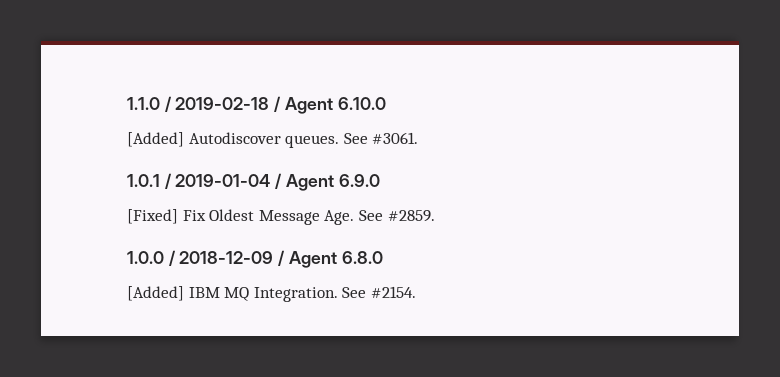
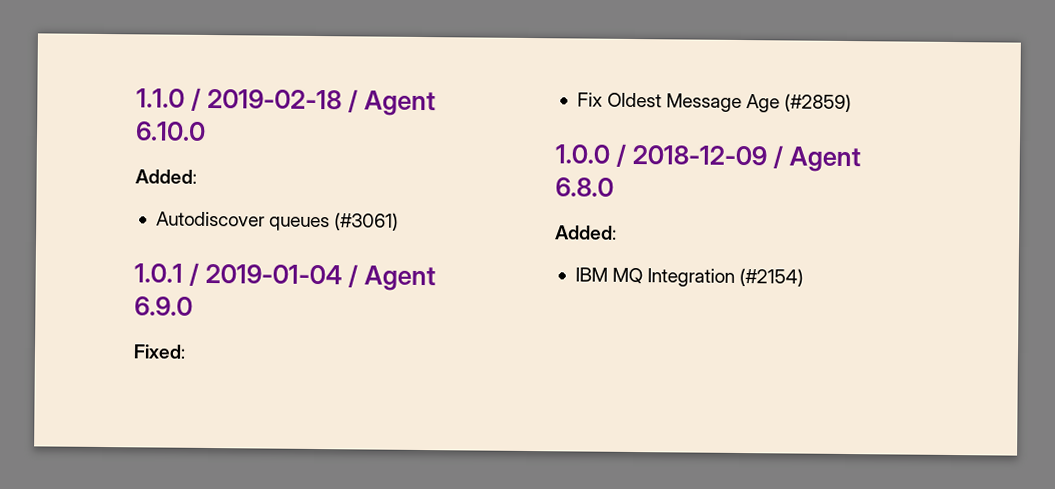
[127,132,419,148] [Added] Autodiscover queues. See #3061. -> [135,169,197,184] [155,211,400,232] Added: // Autodiscover queues (#3061)
[127,209,178,224] [Fixed] -> [133,344,186,359] Fixed: //
[324,210,435,225] Age. See #2859. -> [746,93,853,113] Age (#2859)
[127,286,184,301] [Added] -> [555,225,617,240] Added: //
[253,286,416,302] Integration. See #2154. -> [647,268,805,287] Integration (#2154)

